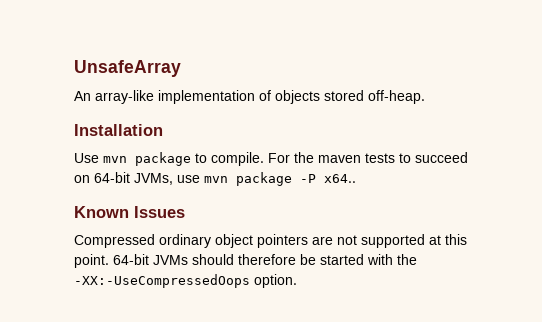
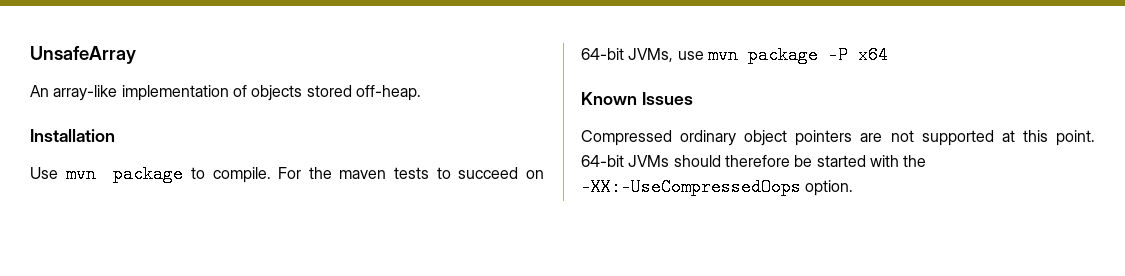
[324,174,356,183] x64.. -> [857,46,888,64] x64

